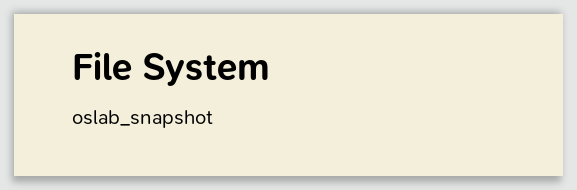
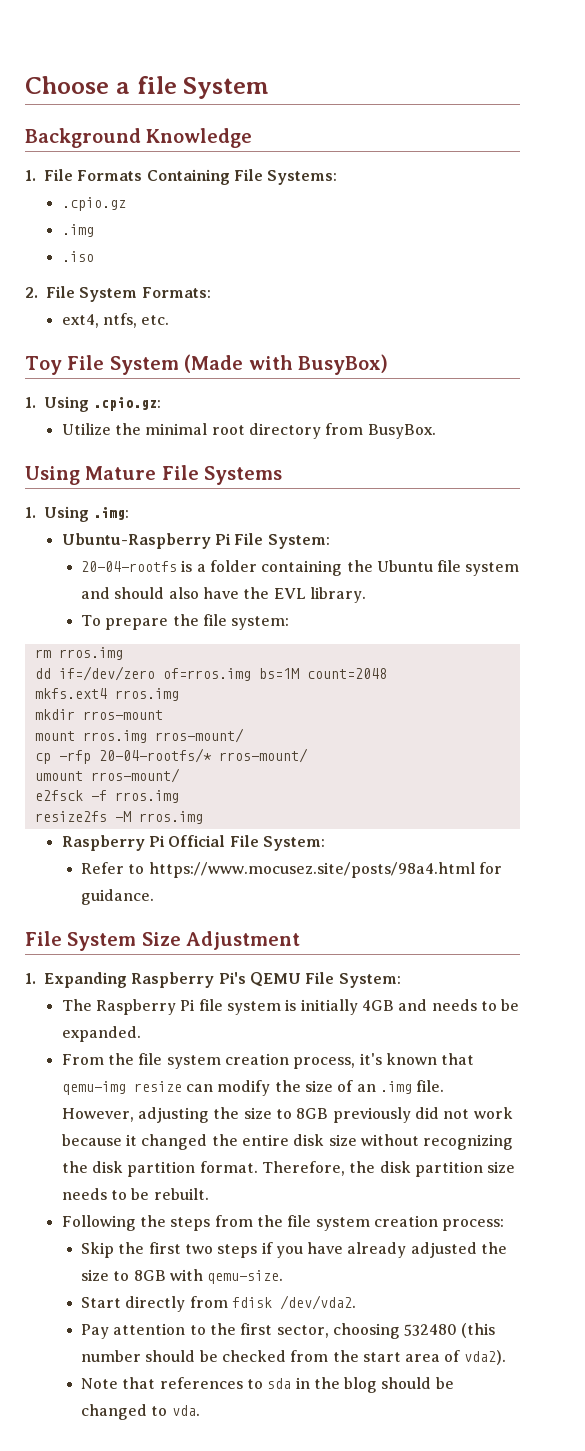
[72,52,270,86] [72,110,213,128] File System // oslab_snapshot -> [25,76,270,99] [25,128,253,148] [25,169,338,185] [61,197,126,211] [61,224,94,237] [61,251,94,262] [25,286,211,302] [61,313,170,328] [25,354,388,375] [25,396,162,412] [61,423,436,439] [25,465,283,485] [25,506,130,522] [61,533,330,549] [80,560,520,576] [80,587,366,603] [80,614,290,630] [34,647,123,660] [34,666,387,681] [34,688,179,701] [34,709,163,720] [34,728,244,743] [34,748,308,764] [34,768,180,783] [34,790,179,803] [34,811,203,824] [61,835,326,851] [80,862,502,878] [80,889,154,905] [25,931,301,951] [25,972,401,988] [61,999,520,1015] [61,1026,141,1042] [61,1053,475,1069] [61,1080,445,1096] [61,1107,513,1123] [61,1134,514,1150] [61,1161,516,1177] [61,1188,209,1200] [61,1215,505,1231] [80,1242,508,1258] [80,1269,284,1284] [80,1295,356,1312] [80,1323,496,1339] [80,1350,506,1365] [80,1377,454,1393] [80,1404,200,1420] Choose a file System // Background Knowledge // 1. File Formats Containing File Systems: // .cpio.gz // .img // .iso // 2. File System Formats: // ext4, ntfs, etc. // Toy File System (Made with BusyBox) // 1. Using .cpio.gz: // Utilize the minimal root directory from BusyBox. // Using Mature File Systems // 1. Using .img: // Ubuntu-Raspberry Pi File System: // 20-04-rootfs is a folder containing the Ubuntu file system and should also have the EVL library. // To prepare the file system: // rm rros.img // dd if=/dev/zero of=rros.img bs=1M count=2048 // mkfs.ext4 rros.img // mkdir rros-mount // mount rros.img rros-mount/ // cp -rfp 20-04-rootfs/* rros-mount/ // umount rros-mount/ // e2fsck -f rros.img // resize2fs -M rros.img // Raspberry Pi Official File System: // Refer to https://www.mocusez.site/posts/98a4.html for guidance. // File System Size Adjustment // 1. Expanding Raspberry Pi's QEMU File System: // The Raspberry Pi file system is initially 4GB and needs to be expanded. // From the file system creation process, it's known that qemu-img resize can modify the size of an .img file. However, adjusting the size to 8GB previously did not work because it changed the entire disk size without recognizing the disk partition format. Therefore, the disk partition size needs to be rebuilt. // Following the steps from the file system creation process: // Skip the first two steps if you have already adjusted the size to 8GB with qemu-size. // Start directly from fdisk /dev/vda2. // Pay attention to the first sector, choosing 532480 (this number should be checked from the start area of vda2). // Note that references to sda in the blog should be changed to vda.

